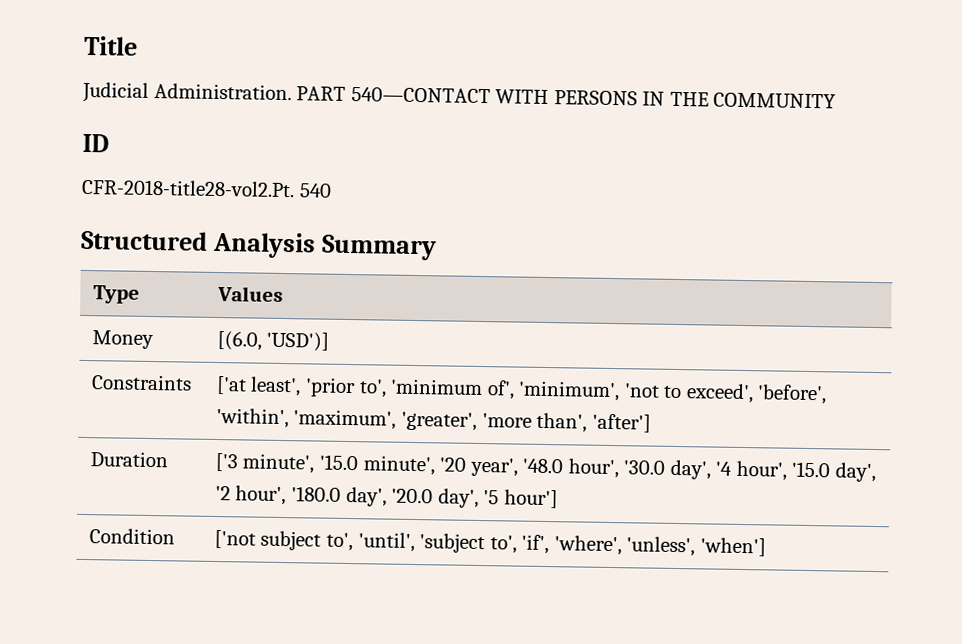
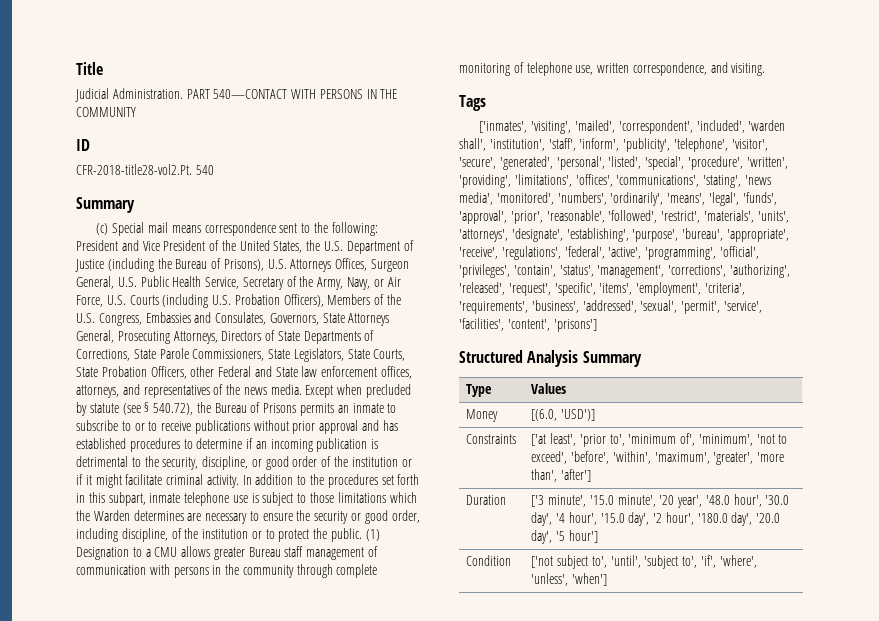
(332, 190) none -> [76,197,135,213] [96,222,378,236] [76,240,414,254] [75,258,410,272] [76,276,401,290] [76,294,402,308] [76,312,390,326] [76,330,375,344] [76,348,406,362] [76,366,413,379] [76,384,412,398] [76,402,397,416] [76,420,398,434] [76,438,379,452] [76,456,412,470] [76,474,420,488] [76,492,417,506] [76,510,420,524] [76,528,380,542] [76,546,379,560] [76,564,378,578] [459,62,766,76] [459,95,486,111] [479,120,786,134] [459,138,768,152] [459,156,788,170] [459,174,771,188] [459,192,777,206] [459,210,789,224] [459,228,789,242] [459,246,759,260] [459,264,790,278] [459,282,745,296] [459,300,762,314] [459,318,597,332] // Summary // (c) Special mail means correspondence sent to the following: President and Vice President of the United States, the U.S. Department of Justice (including the Bureau of Prisons), U.S. Attorneys Offices, Surgeon General, U.S. Public Health Service, Secretary of the Army, Navy, or Air Force, U.S. Courts (including U.S. Probation Officers), Members of the U.S. Congress, Embassies and Consulates, Governors, State Attorneys General, Prosecuting Attorneys, Directors of State Departments of Corrections, State Parole Commissioners, State Legislators, State Courts, State Probation Officers, other Federal and State law enforcement offices, attorneys, and representatives of the news media. Except when precluded by statute (see § 540.72), the Bureau of Prisons permits an inmate to subscribe to or to receive publications without prior approval and has established procedures to determine if an incoming publication is detrimental to the security, discipline, or good order of the institution or if it might facilitate criminal activity. In addition to the procedures set forth in this subpart, inmate telephone use is subject to those limitations which the Warden determines are necessary to ensure the security or good order, including discipline, of the institution or to protect the public. (1) Designation to a CMU allows greater Bureau staff management of communication with persons in the community through complete monitoring of telephone use, written correspondence, and visiting. // Tags // ['inmates', 'visiting', 'mailed', 'correspondent', 'included', 'warden shall', 'institution', 'staff', 'inform', 'publicity', 'telephone', 'visitor', 'secure', 'generated', 'personal', 'listed', 'special', 'procedure', 'written', 'providing', 'limitations', 'offices', 'communications', 'stating', 'news media', 'monitored', 'numbers', 'ordinarily', 'means', 'legal', 'funds', 'approval', 'prior', 'reasonable', 'followed', 'restrict', 'materials', 'units', 'attorneys', 'designate', 'establishing', 'purpose', 'bureau', 'appropriate', 'receive', 'regulations', 'federal', 'active', 'programming', 'official', 'privileges', 'contain', 'status', 'management', 'corrections', 'authorizing', 'released', 'request', 'specific', 'items', 'employment', 'criteria', 'requirements', 'business', 'addressed', 'sexual', 'permit', 'service', 'facilities', 'content', 'prisons']

